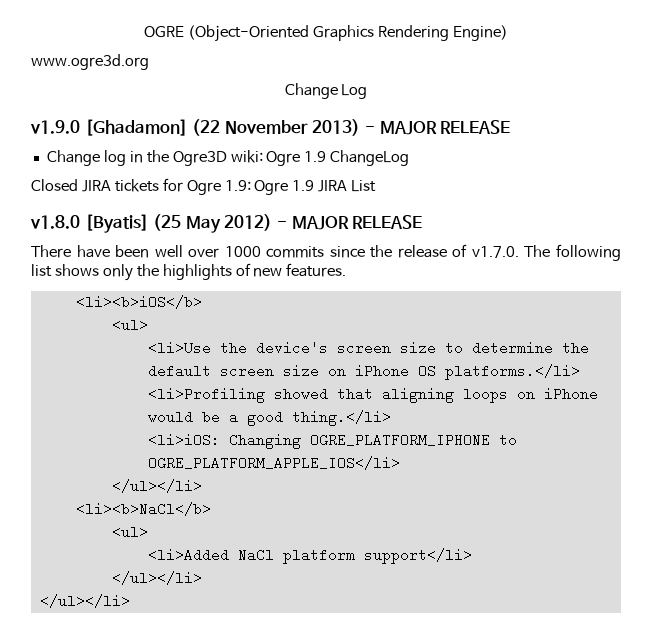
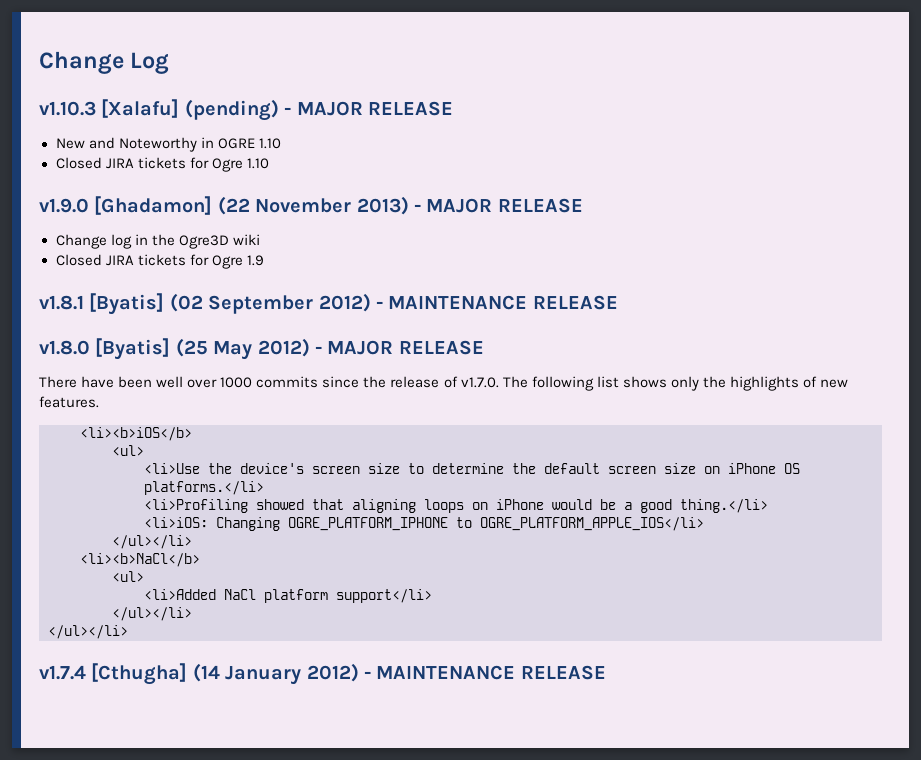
[144,25,508,42] [31,54,149,70] [284,83,368,99] OGRE (Object-Oriented Graphics Rendering Engine) // www.ogre3d.org // Change Log -> [39,51,170,74] [39,99,453,121] [55,137,281,152] [55,157,269,172] Change Log // v1.10.3 [Xalafu] (pending) - MAJOR RELEASE // New and Noteworthy in OGRE 1.10 // Closed JIRA tickets for Ogre 1.10
[230,150,410,166] [31,178,377,195] wiki: Ogre 1.9 ChangeLog // Closed JIRA tickets for Ogre 1.9: Ogre 1.9 JIRA List -> [232,234,260,245] [55,254,264,269] [39,293,618,315] wiki // Closed JIRA tickets for Ogre 1.9 // v1.8.1 [Byatis] (02 September 2012) - MAINTENANCE RELEASE
(130, 601) none -> [39,663,606,685] // v1.7.4 [Cthugha] (14 January 2012) - MAINTENANCE RELEASE

